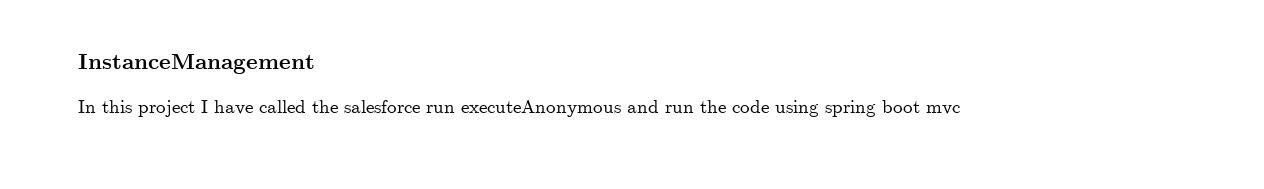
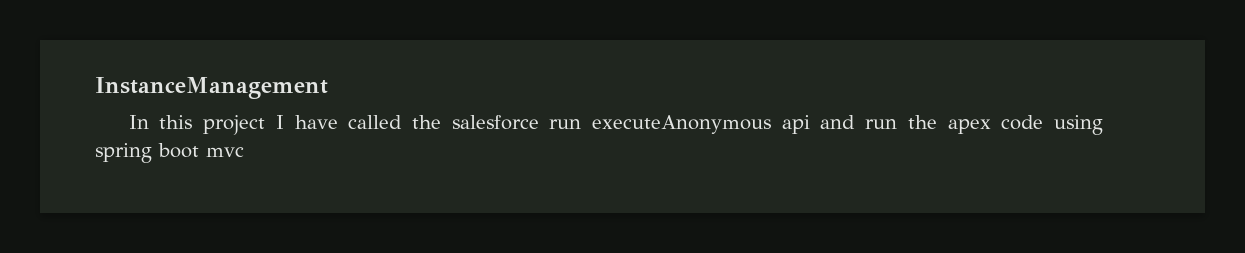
(621, 108) none -> [781,115,810,134] api
(726, 106) none -> [947,119,991,134] apex

